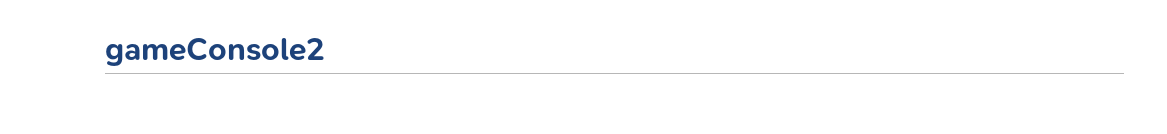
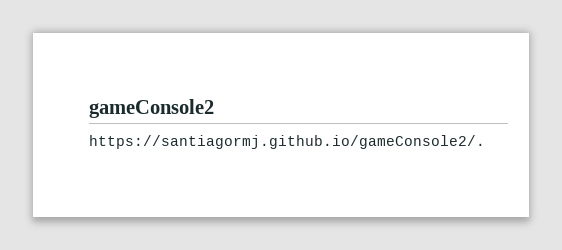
(325, 51) none -> [89,135,485,149] // https://santiagormj.github.io/gameConsole2/.

